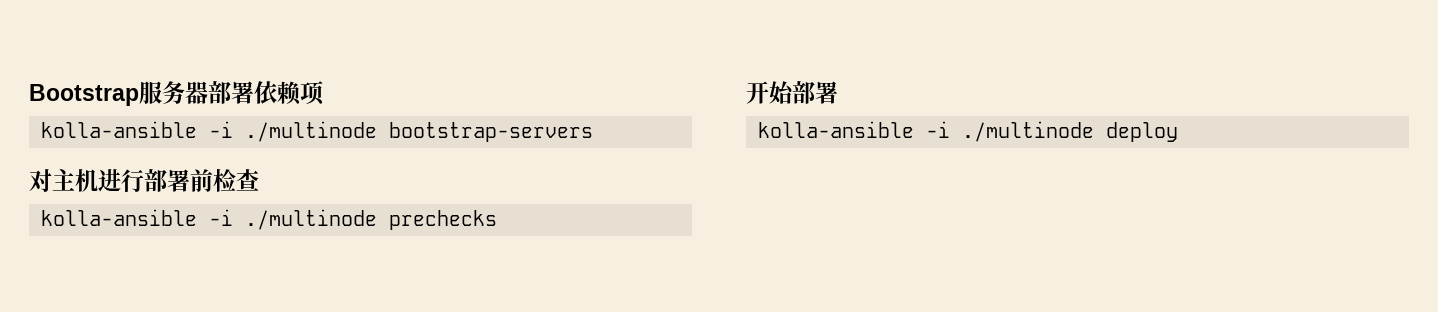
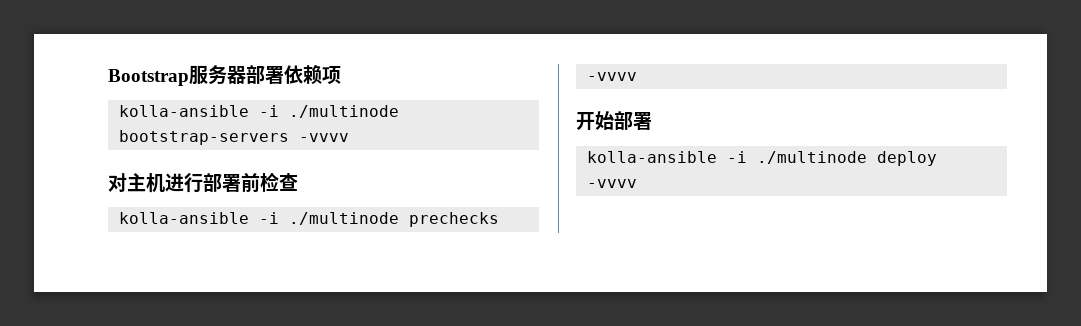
(594, 132) none -> [298,133,349,142] -vvvv
(498, 220) none -> [586,72,637,81] -vvvv
(1179, 132) none -> [586,179,637,188] -vvvv

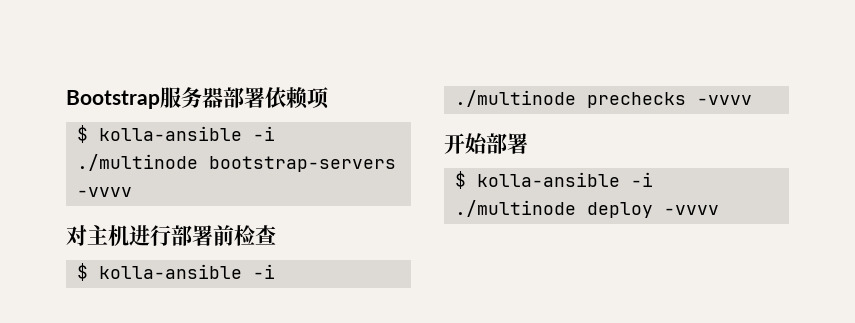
(341, 74) none -> [76,125,88,143] $
(298, 182) none -> [76,263,88,281] $
(652, 121) none -> [454,171,466,189] $

